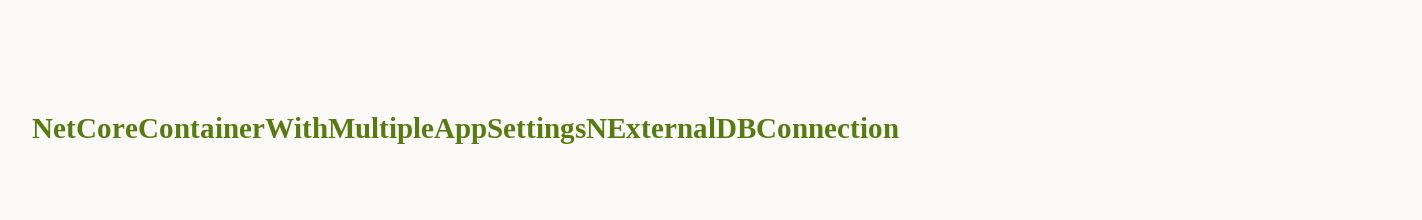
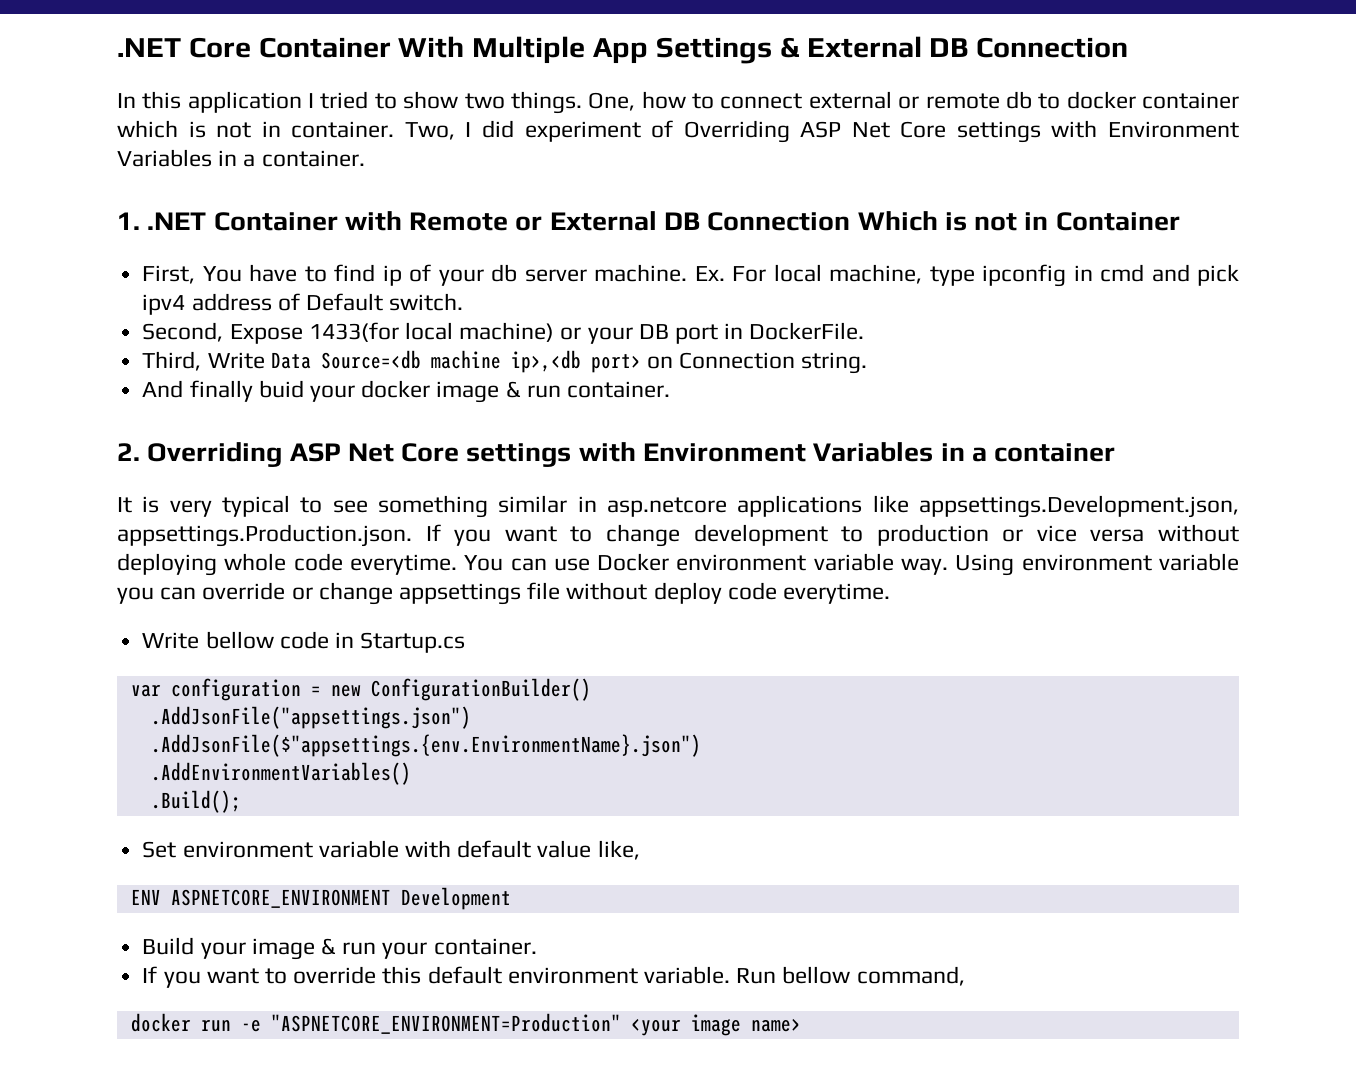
[32,117,899,144] NetCoreContainerWithMultipleAppSettingsNExternalDBConnection -> [117,36,1129,64] [117,91,1239,114] [117,120,1239,143] [117,149,365,167] [117,211,1180,231] [142,264,1239,287] [142,293,464,315] [142,322,865,344] [142,350,868,374] [142,380,670,403] [117,442,1116,467] [117,495,1239,518] [117,524,1239,547] [117,553,1239,576] [117,582,891,605] [142,631,466,653] [130,678,591,701] [150,706,471,729] [150,734,701,757] [150,762,411,785] [150,790,241,813] [142,840,640,860] [130,887,511,910] [142,937,537,960] [142,966,965,988] [130,1013,801,1036] .NET Core Container With Multiple App Settings & External DB Connection // In this application I tried to show two things. One, how to connect external or remote db to docker container which is not in container. Two, I did experiment of Overriding ASP Net Core settings with Environment Variables in a container. // 1. .NET Container with Remote or External DB Connection Which is not in Container // First, You have to find ip of your db server machine. Ex. For local machine, type ipconfig in cmd and pick ipv4 address of Default switch. // Second, Expose 1433(for local machine) or your DB port in DockerFile. // Third, Write Data Source=<db machine ip>,<db port> on Connection string. // And finally buid your docker image & run container. // 2. Overriding ASP Net Core settings with Environment Variables in a container // It is very typical to see something similar in asp.netcore applications like appsettings.Development.json, appsettings.Production.json. If you want to change development to production or vice versa without deploying whole code everytime. You can use Docker environment variable way. Using environment variable you can override or change appsettings file without deploy code everytime. // Write bellow code in Startup.cs // var configuration = new ConfigurationBuilder() // .AddJsonFile("appsettings.json") // .AddJsonFile($"appsettings.{env.EnvironmentName}.json") // .AddEnvironmentVariables() // .Build(); // Set environment variable with default value like, // ENV ASPNETCORE_ENVIRONMENT Development // Build your image & run your container. // If you want to override this default environment variable. Run bellow command, // docker run -e "ASPNETCORE_ENVIRONMENT=Production" <your image name>

